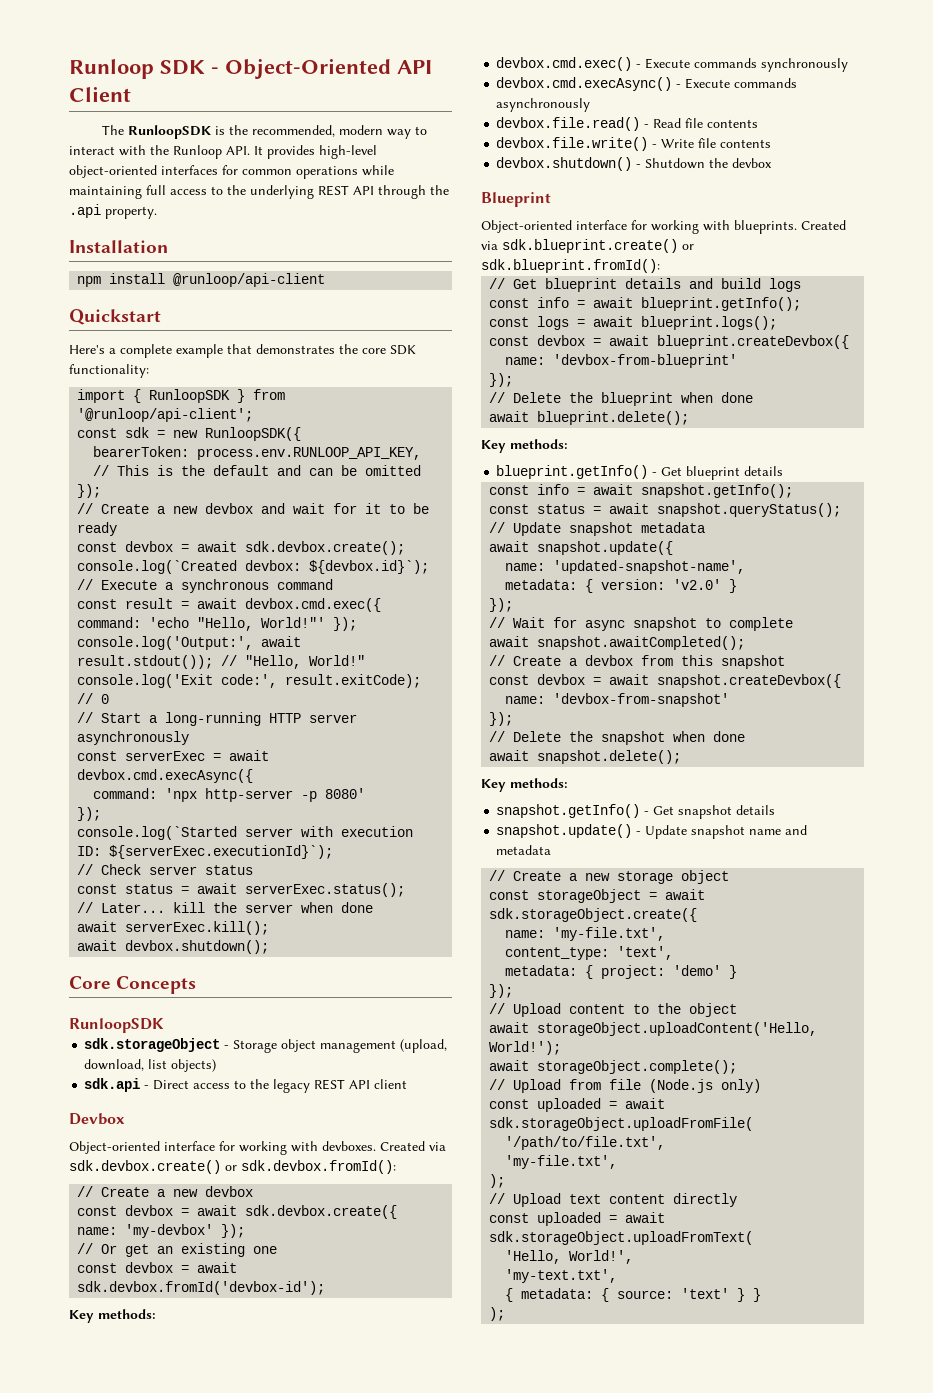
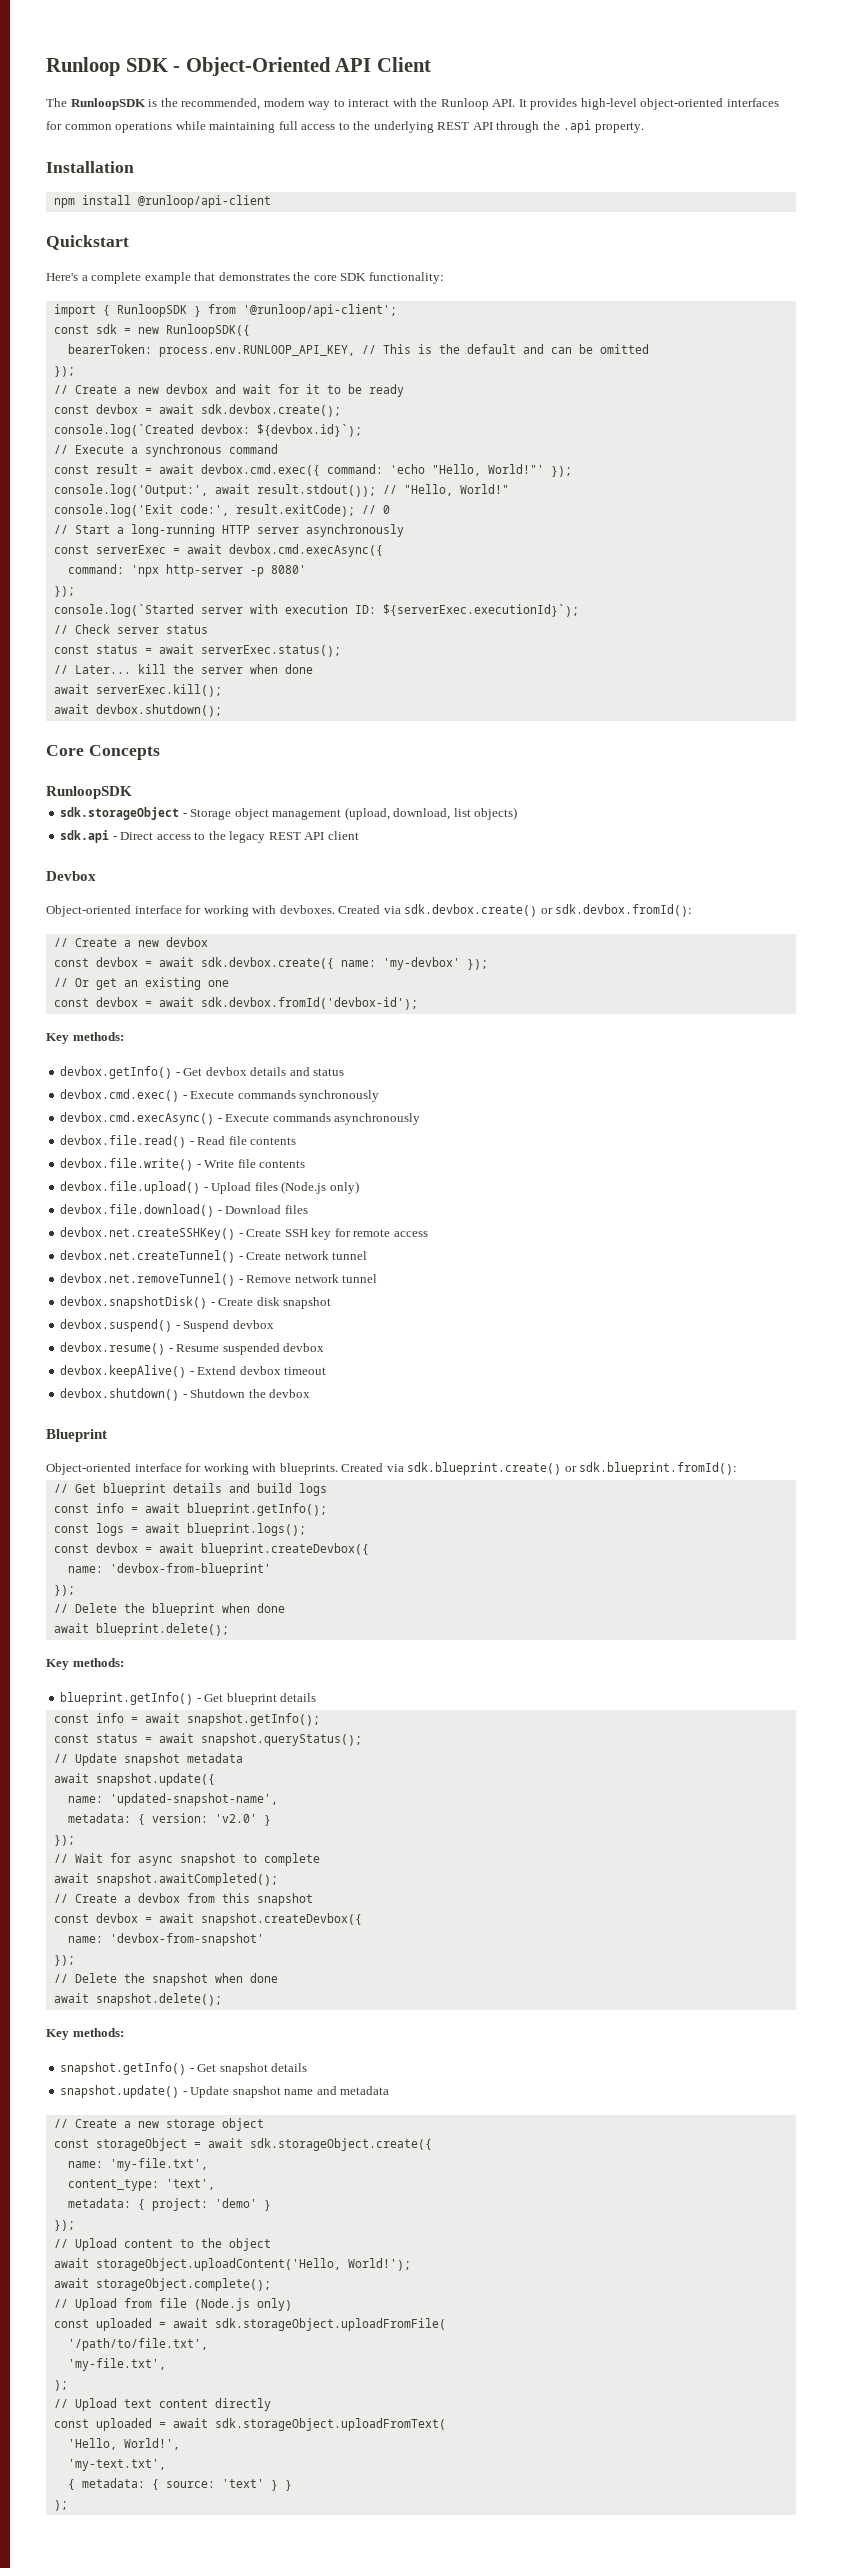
(156, 1314) none -> [60,1066,345,1079] // devbox.getInfo() - Get devbox details and status
(772, 143) none -> [60,1181,359,1194] [60,1204,308,1217] [60,1227,428,1240] [60,1250,368,1263] [60,1273,378,1286] [60,1296,332,1309] [60,1319,274,1332] [60,1342,325,1355] [60,1365,327,1378] // devbox.file.upload() - Upload files (Node.js only) // devbox.file.download() - Download files // devbox.net.createSSHKey() - Create SSH key for remote access // devbox.net.createTunnel() - Create network tunnel // devbox.net.removeTunnel() - Remove network tunnel // devbox.snapshotDisk() - Create disk snapshot // devbox.suspend() - Suspend devbox // devbox.resume() - Resume suspended devbox // devbox.keepAlive() - Extend devbox timeout

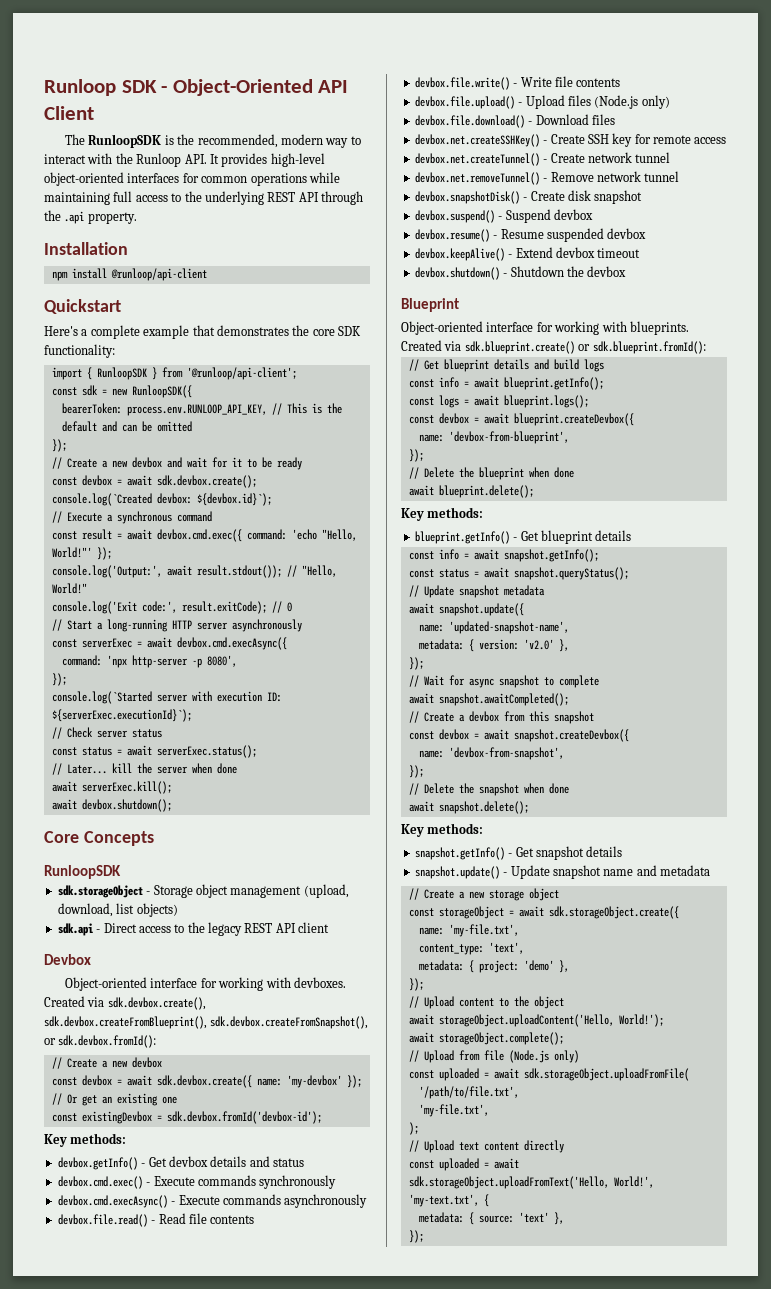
[270,565,306,574] 8080' -> [206,655,237,667] 8080',
[404,904,538,917] sdk.devbox.create() -> [107,997,206,1010] [44,1016,369,1029] sdk.devbox.create(), sdk.devbox.createFromBlueprint(), sdk.devbox.createFromSnapshot(),
[95,997,194,1007] devbox = await -> [81,1111,162,1124] existingDevbox =
[109,1563,271,1576] 'devbox-from-blueprint' -> [448,431,569,444] 'devbox-from-blueprint',
[263,1815,271,1826] } -> [558,639,569,652] },
[109,1933,264,1946] 'devbox-from-snapshot' -> [448,747,564,760] 'devbox-from-snapshot',
[263,2200,271,2211] } -> [558,960,569,973] },
[214,2418,446,2431] [67,2438,180,2450] [67,2459,166,2471] [67,2479,75,2490] sdk.storageObject.uploadFromText( // 'Hello, World!', // 'my-text.txt', // { -> [408,1176,654,1189] [408,1194,489,1207] sdk.storageObject.uploadFromText('Hello, World!', 'my-text.txt', { //
[270,2480,292,2491] [53,2500,68,2511] } } // ); -> [553,1212,564,1225] [408,1230,424,1243] }, // });

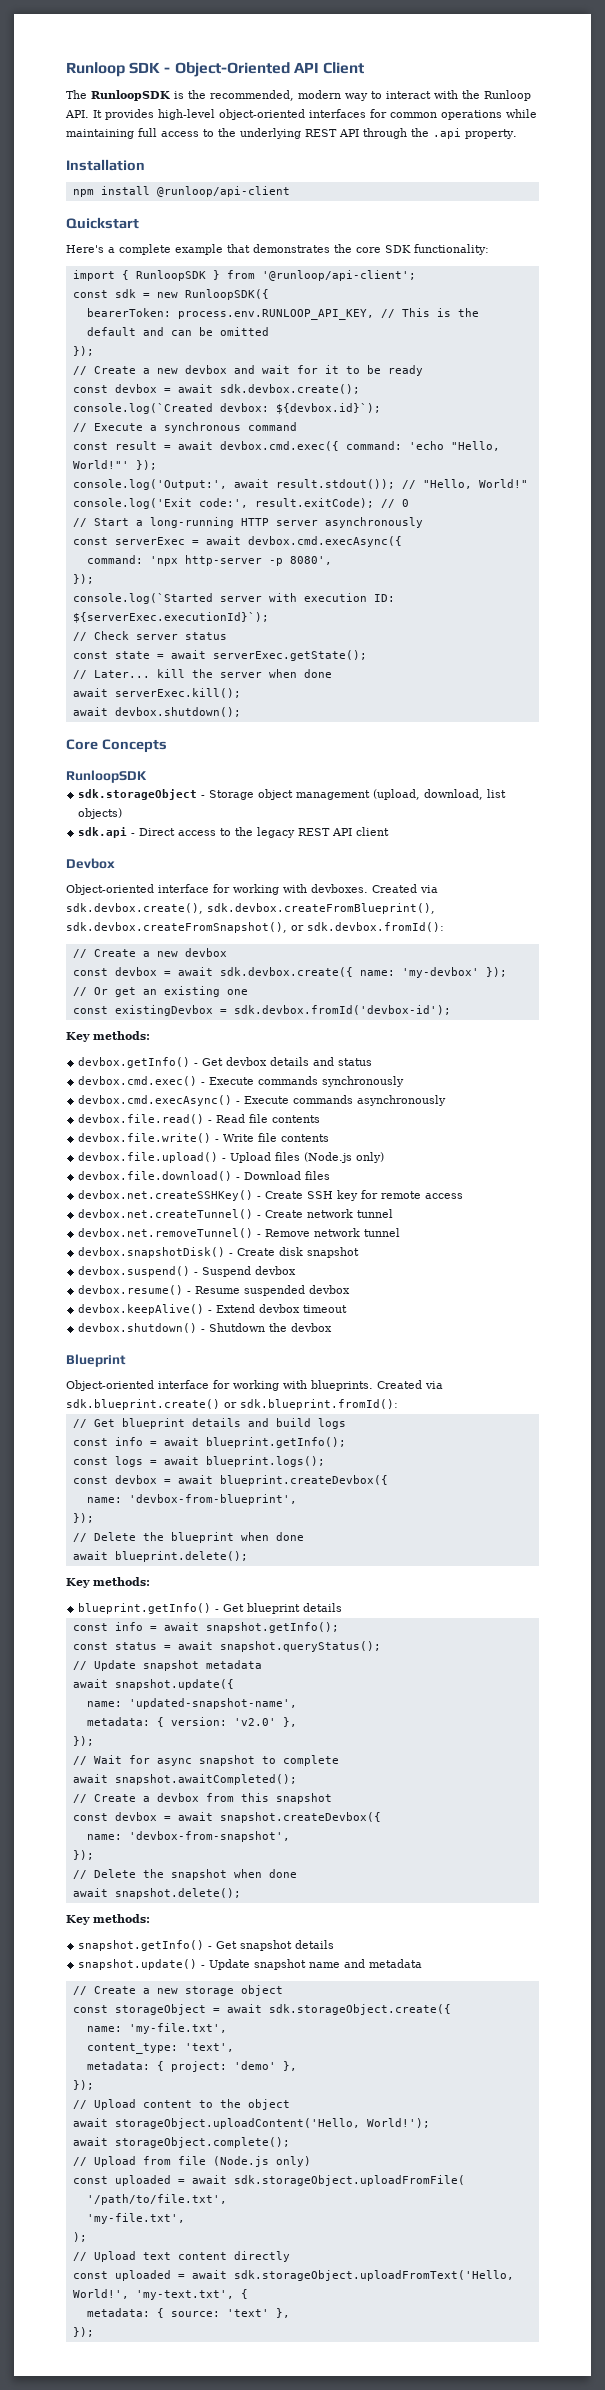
[81,745,257,758] status = await serverExec.status(); -> [114,650,367,661] state = await serverExec.getState();

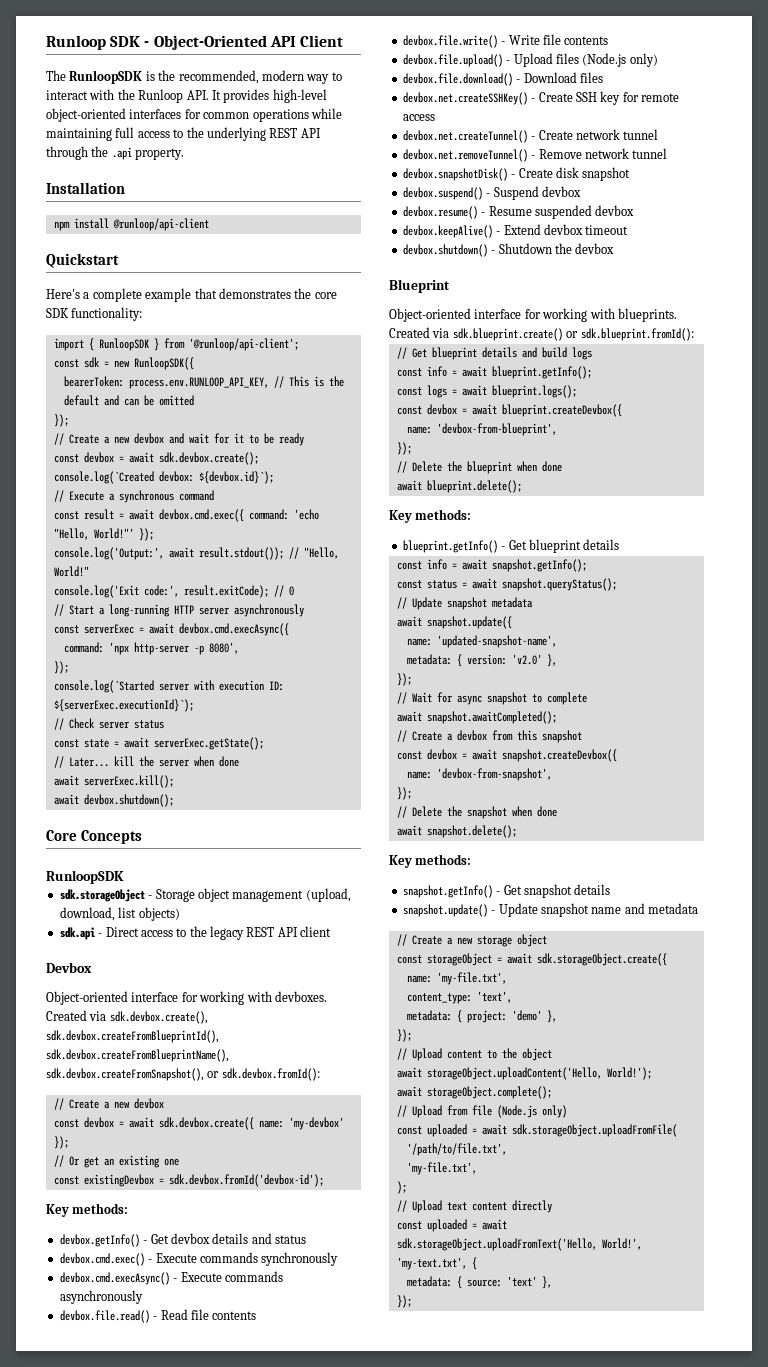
[207,903,435,914] sdk.devbox.createFromBlueprint(), -> [46,1030,219,1043] [46,1049,229,1062] sdk.devbox.createFromBlueprintId(), sdk.devbox.createFromBlueprintName(),

